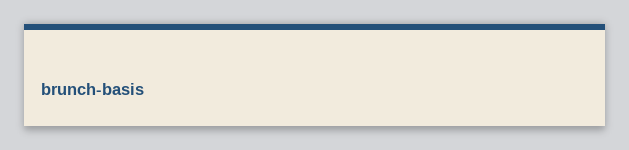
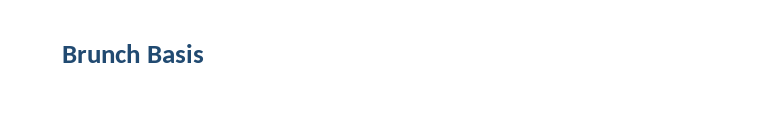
[41,83,144,95] brunch-basis -> [62,44,205,63] Brunch Basis

